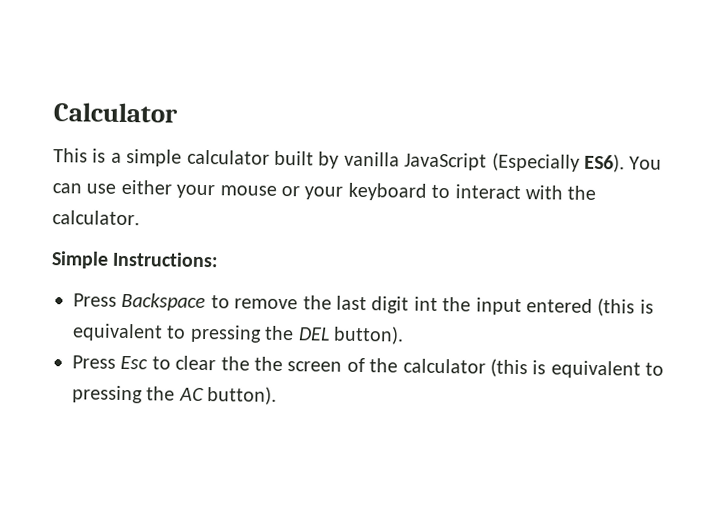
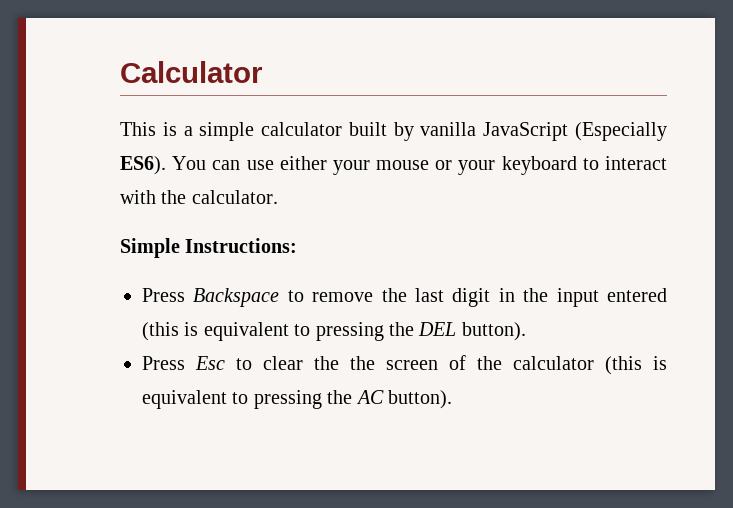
[413,296,438,311] int -> [498,288,515,302] in

